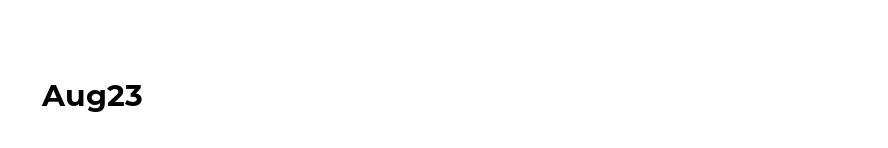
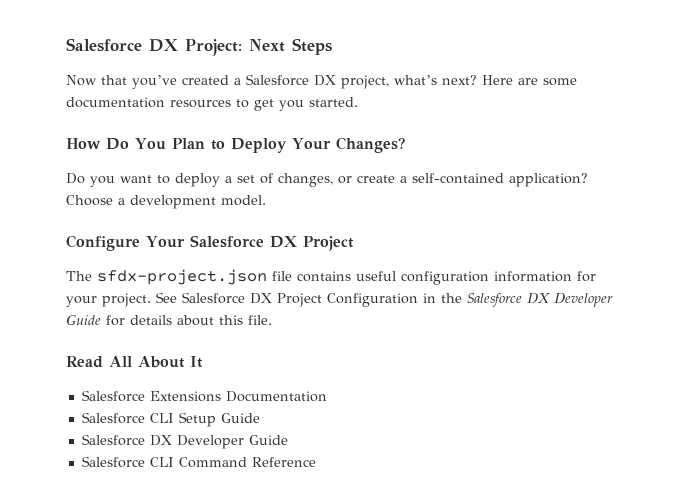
[41,85,143,112] Aug23 -> [66,38,332,56] [66,74,577,89] [66,97,358,111] [66,137,405,153] [66,173,588,187] [66,195,266,209] [66,235,354,251] [66,269,596,285] [66,292,613,307] [66,315,272,326] [66,356,203,368] [81,390,327,402] [81,412,260,427] [81,434,288,449] [81,456,316,468] Salesforce DX Project: Next Steps // Now that you’ve created a Salesforce DX project, what’s next? Here are some documentation resources to get you started. // How Do You Plan to Deploy Your Changes? // Do you want to deploy a set of changes, or create a self-contained application? Choose a development model. // Configure Your Salesforce DX Project // The sfdx-project.json file contains useful configuration information for your project. See Salesforce DX Project Configuration in the Salesforce DX Developer Guide for details about this file. // Read All About It // Salesforce Extensions Documentation // Salesforce CLI Setup Guide // Salesforce DX Developer Guide // Salesforce CLI Command Reference

